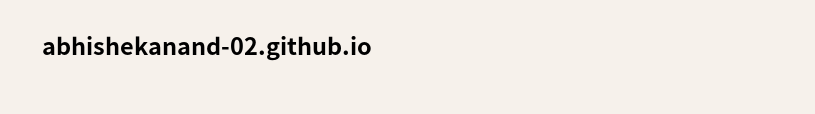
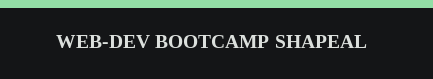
[42,36,372,61] abhishekanand-02.github.io -> [56,35,367,48] WEB-DEV BOOTCAMP SHAPEAL

